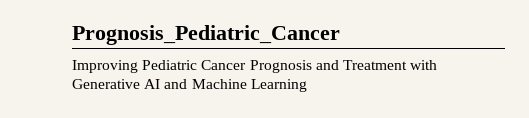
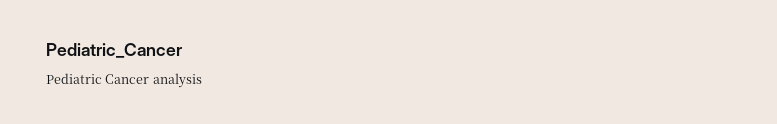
[72,25,340,45] [72,60,438,73] [72,79,307,92] Prognosis_Pediatric_Cancer // Improving Pediatric Cancer Prognosis and Treatment with Generative AI and Machine Learning -> [46,43,182,58] [46,73,202,88] Pediatric_Cancer // Pediatric Cancer analysis

